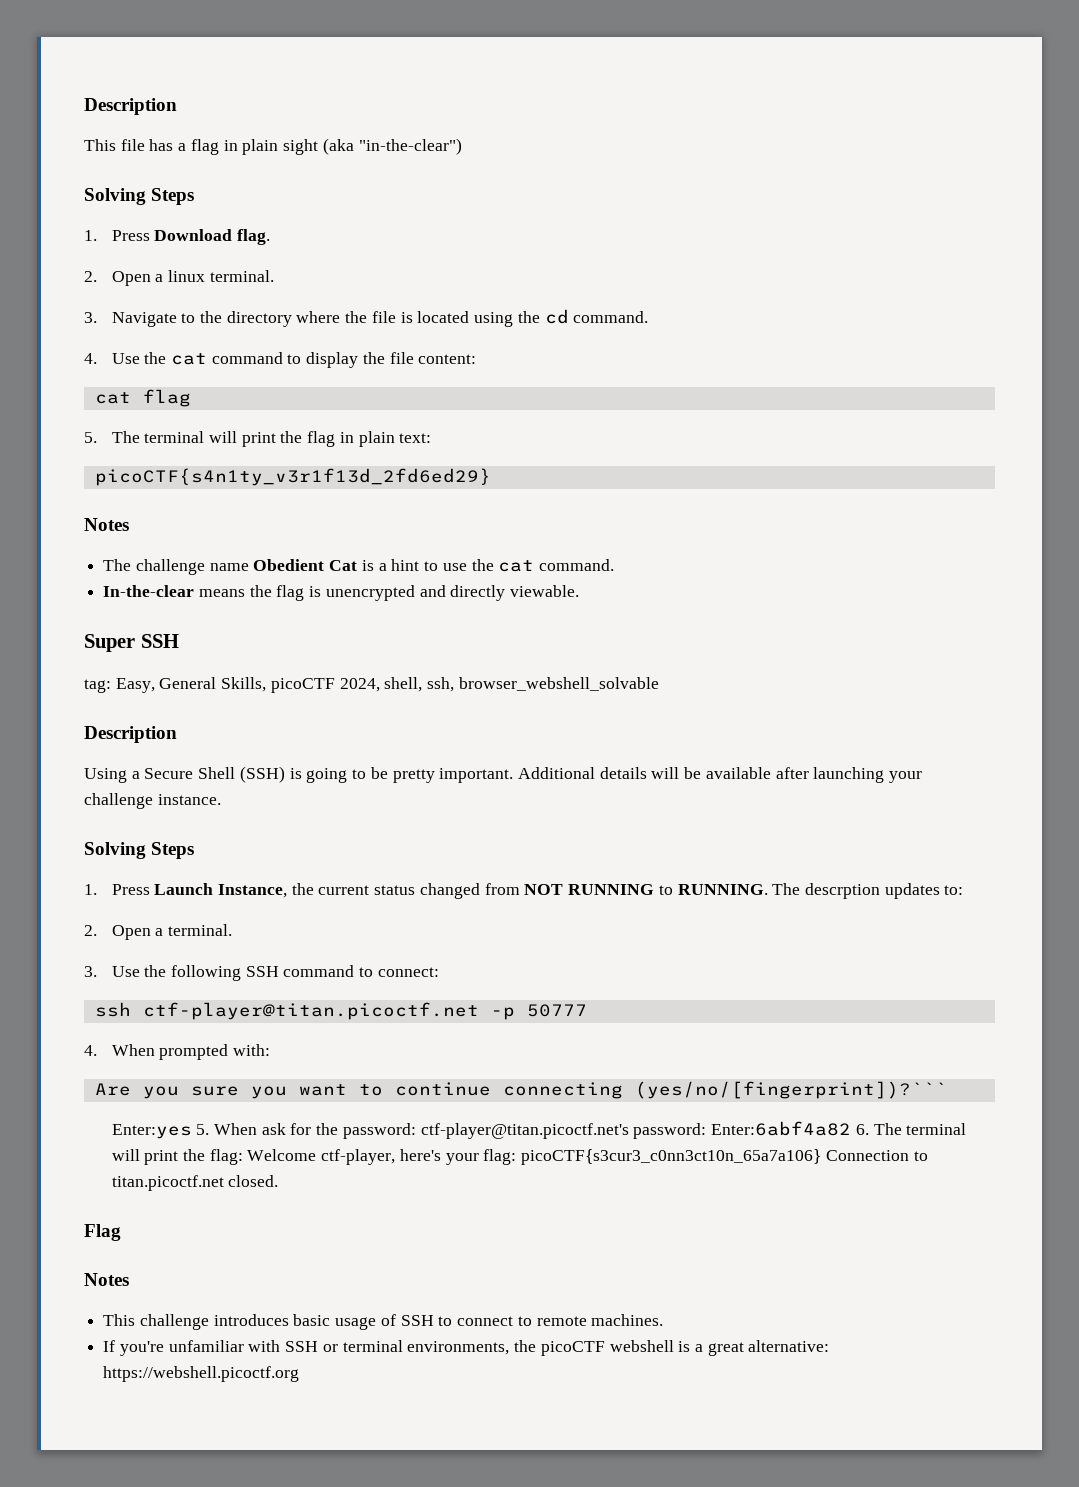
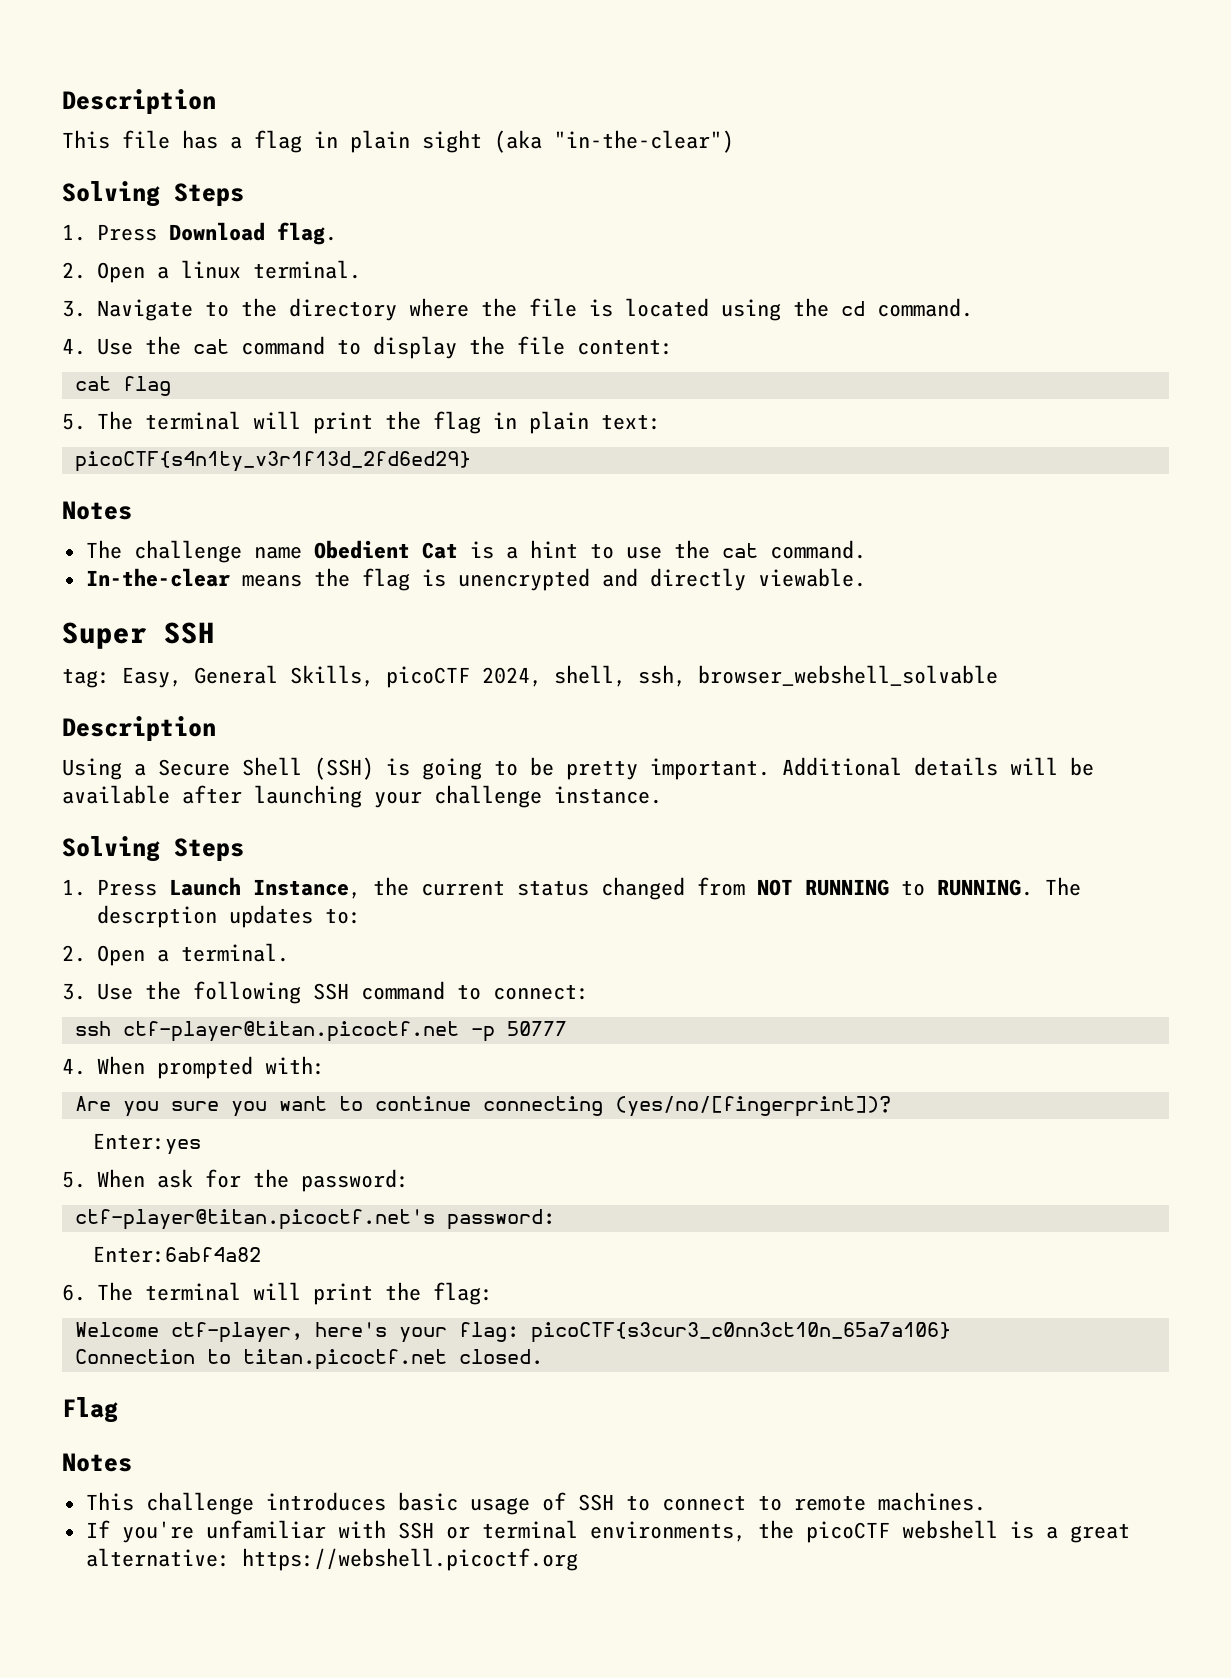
[634,1081,947,1099] (yes/no/[fingerprint])?``` -> [614,1096,891,1117] (yes/no/[fingerprint])?
(192, 1131) none -> (202, 1144) //
(416, 1131) none -> (409, 1180) //
(707, 1131) none -> (555, 1219) //
(852, 1128) none -> (262, 1254) //
(243, 1157) none -> (493, 1293) //
(822, 1157) none -> (951, 1332) //

